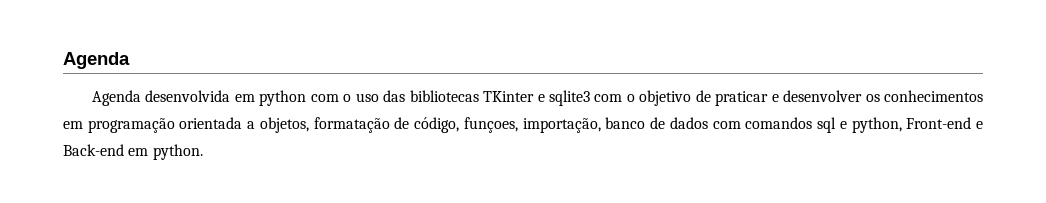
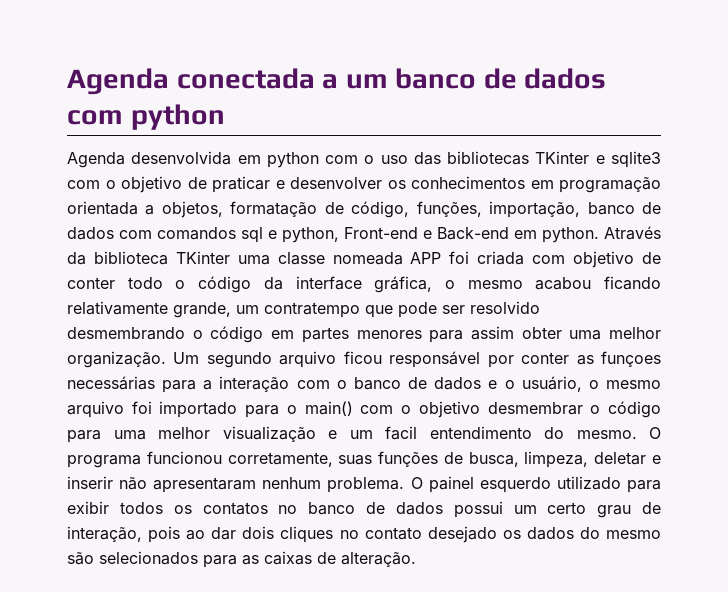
[63,52,130,69] Agenda -> [67,68,607,95] [67,104,225,130] Agenda conectada a um banco de dados com python
[463,117,518,133] funçoes, -> [416,201,482,217] funções,
(203, 152) none -> [604,226,661,240] [67,251,662,268] [67,276,661,293] [67,301,540,318] [67,326,661,343] [67,351,662,368] [67,376,661,393] [67,401,662,418] [67,426,661,443] [67,451,661,468] [67,476,661,493] [67,501,661,518] [67,526,661,543] [67,551,416,568] Através da biblioteca TKinter uma classe nomeada APP foi criada com objetivo de conter todo o código da interface gráfica, o mesmo acabou ficando relativamente grande, um contratempo que pode ser resolvido desmembrando o código em partes menores para assim obter uma melhor organização. Um segundo arquivo ficou responsável por conter as funçoes necessárias para a interação com o banco de dados e o usuário, o mesmo arquivo foi importado para o main() com o objetivo desmembrar o código para uma melhor visualização e um facil entendimento do mesmo. O programa funcionou corretamente, suas funções de busca, limpeza, deletar e inserir não apresentaram nenhum problema. O painel esquerdo utilizado para exibir todos os contatos no banco de dados possui um certo grau de interação, pois ao dar dois cliques no contato desejado os dados do mesmo são selecionados para as caixas de alteração.

